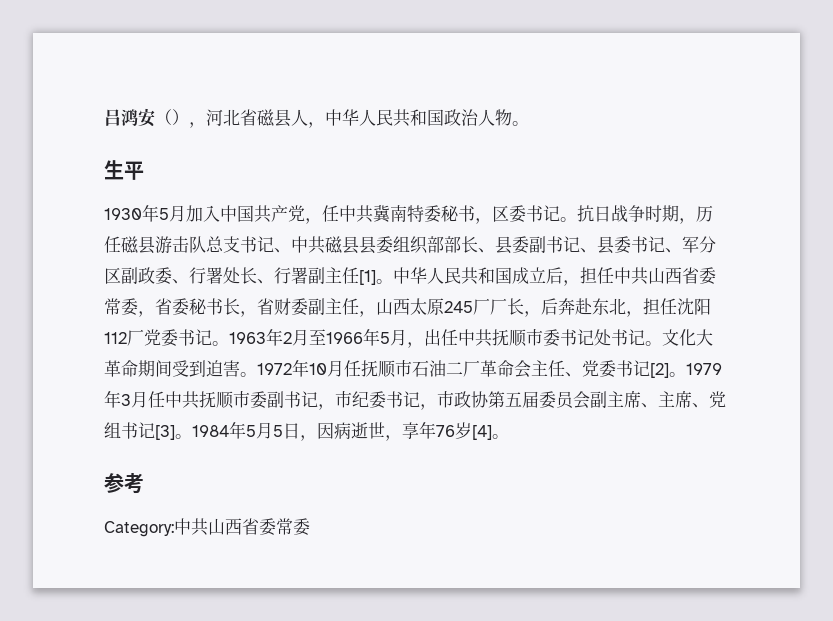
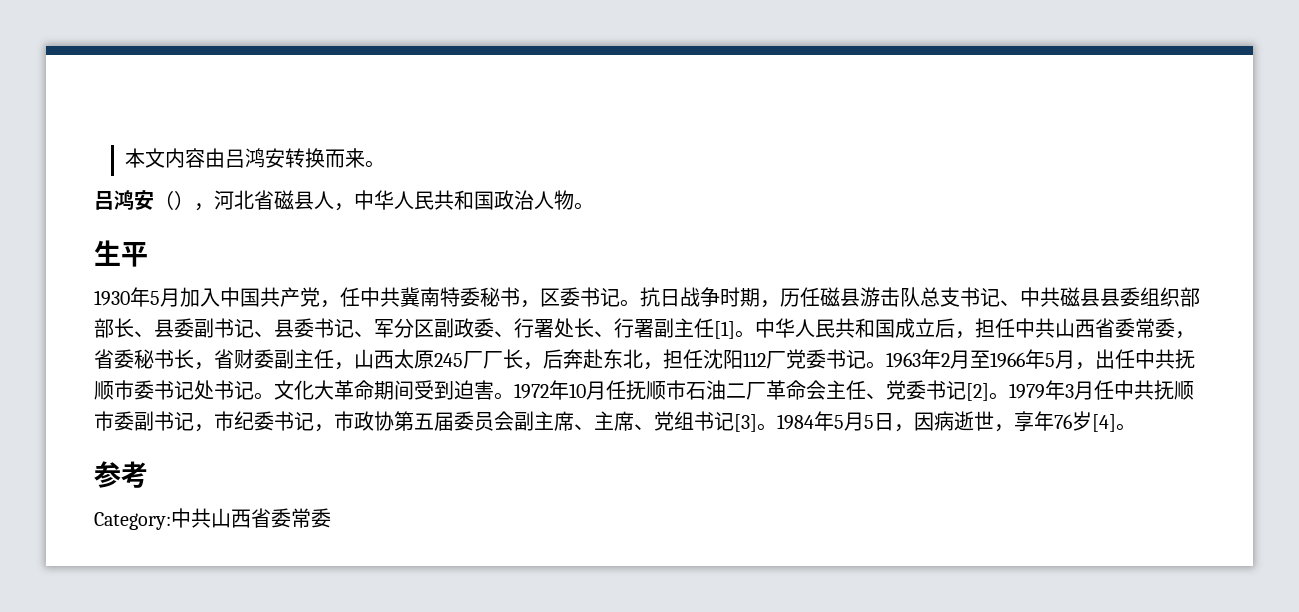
(104, 117) none -> [125,148,386,168] 本文内容由吕鸿安转换而来。 //

